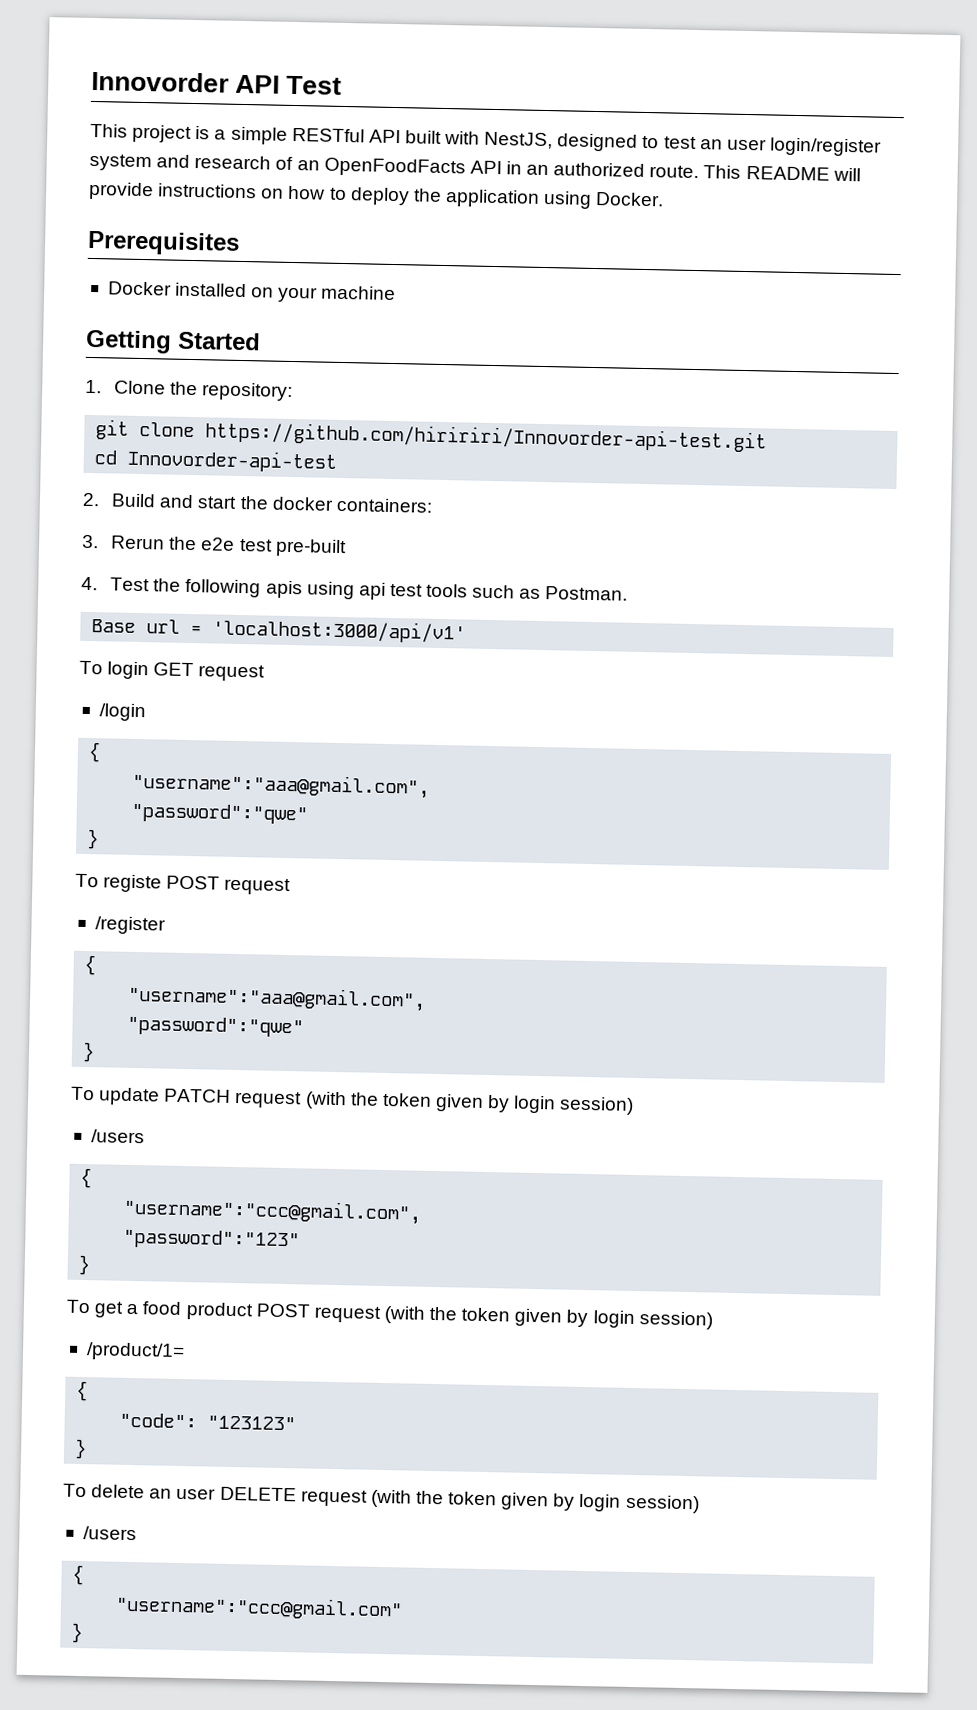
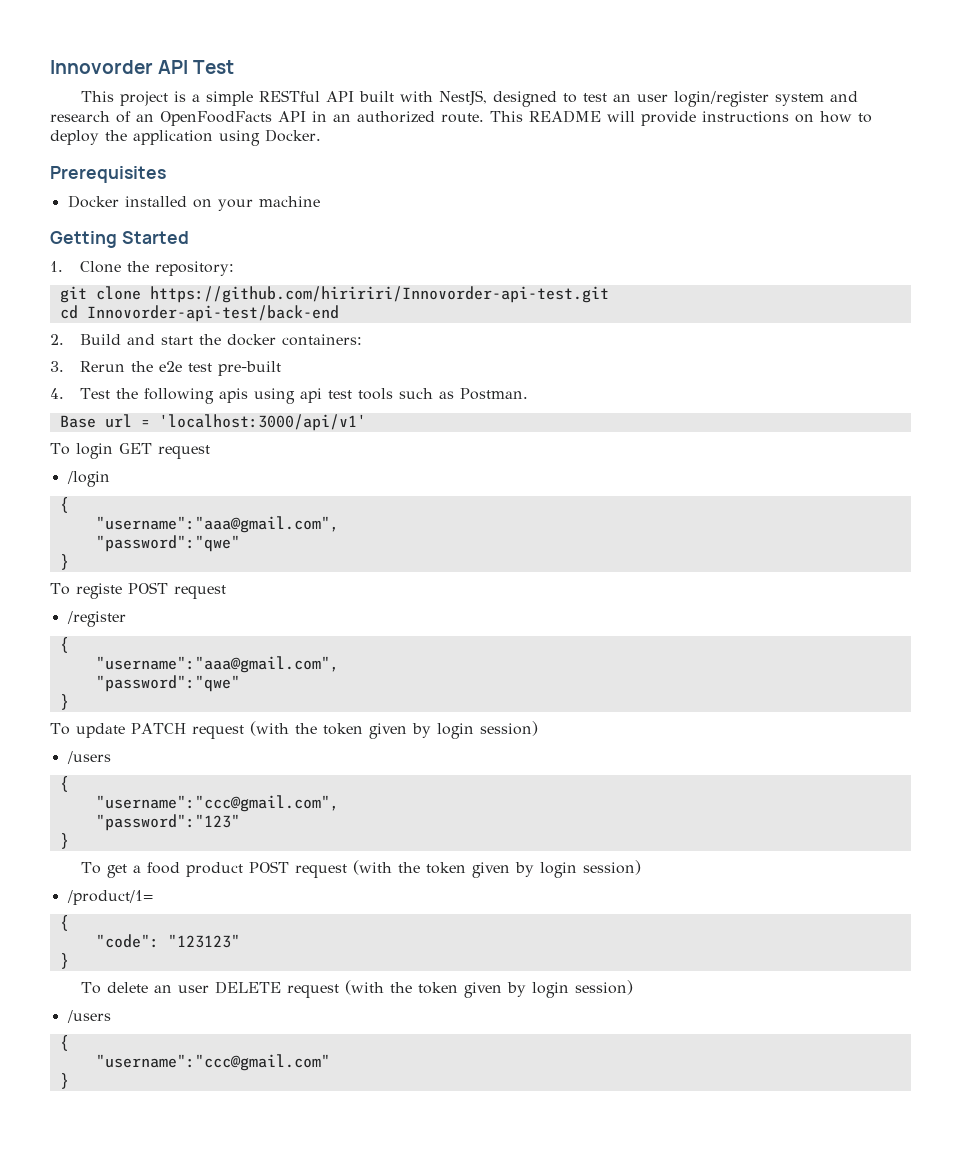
[127,448,338,473] Innovorder-api-test -> [86,305,339,322] Innovorder-api-test/back-end

